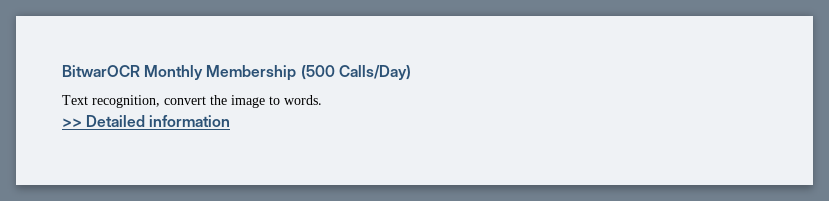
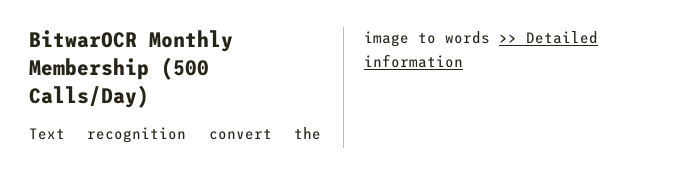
[92,95,160,108] recognition, -> [87,127,187,143] recognition
[284,95,322,105] words. // -> [445,31,490,44] words

